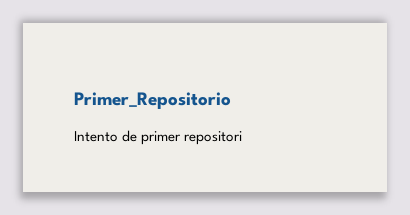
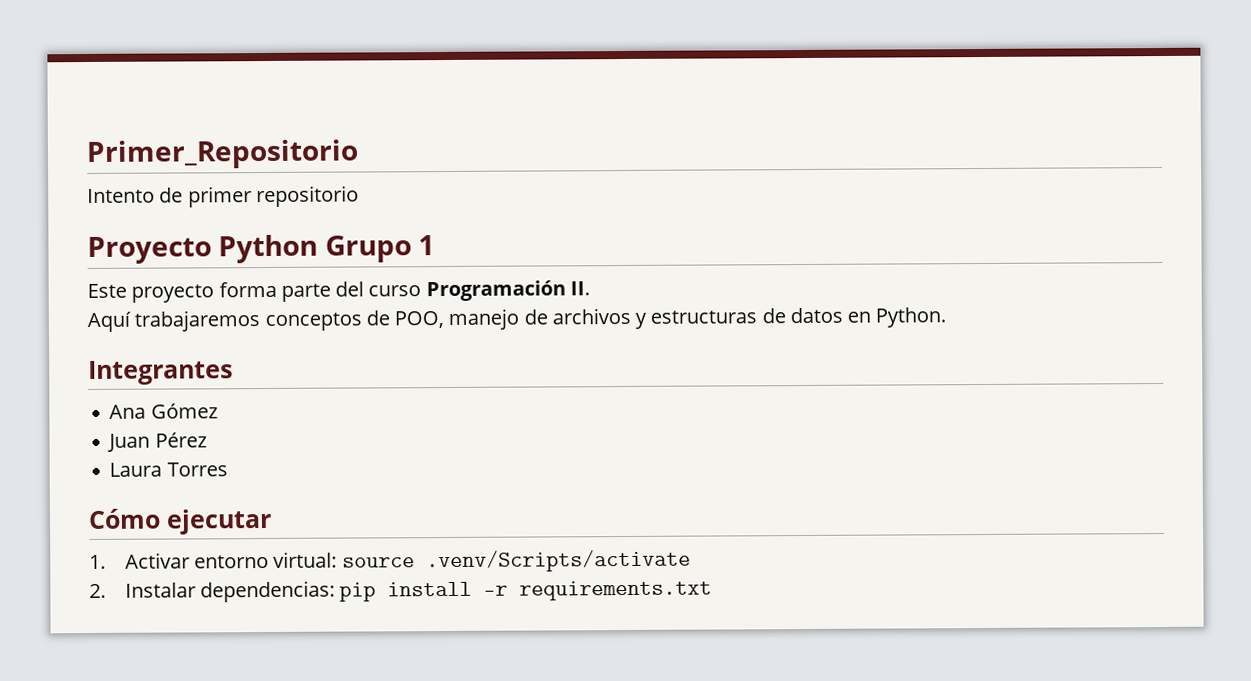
[184,131,243,145] repositori -> [255,185,359,208] [87,234,436,265] [87,280,590,303] [87,307,947,333] [88,360,233,386] [109,403,218,419] [107,432,207,452] [109,462,228,477] [88,508,272,535] [89,549,691,573] [89,580,713,603] repositorio // Proyecto Python Grupo 1 // Este proyecto forma parte del curso Programación II. // Aquí trabajaremos conceptos de POO, manejo de archivos y estructuras de datos en Python. // Integrantes // Ana Gómez // Juan Pérez // Laura Torres // Cómo ejecutar // 1. Activar entorno virtual: source .venv/Scripts/activate // 2. Instalar dependencias: pip install -r requirements.txt

